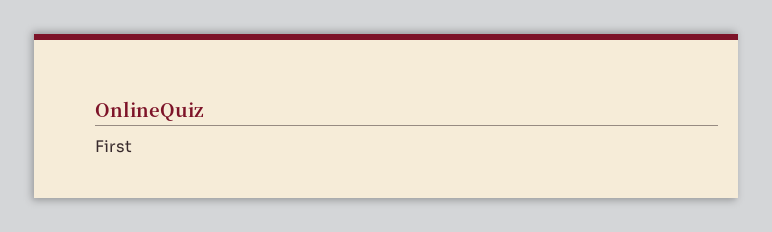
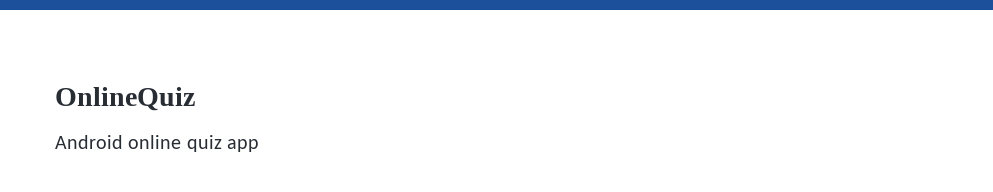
[95,140,132,153] First -> [55,135,260,152] Android online quiz app

